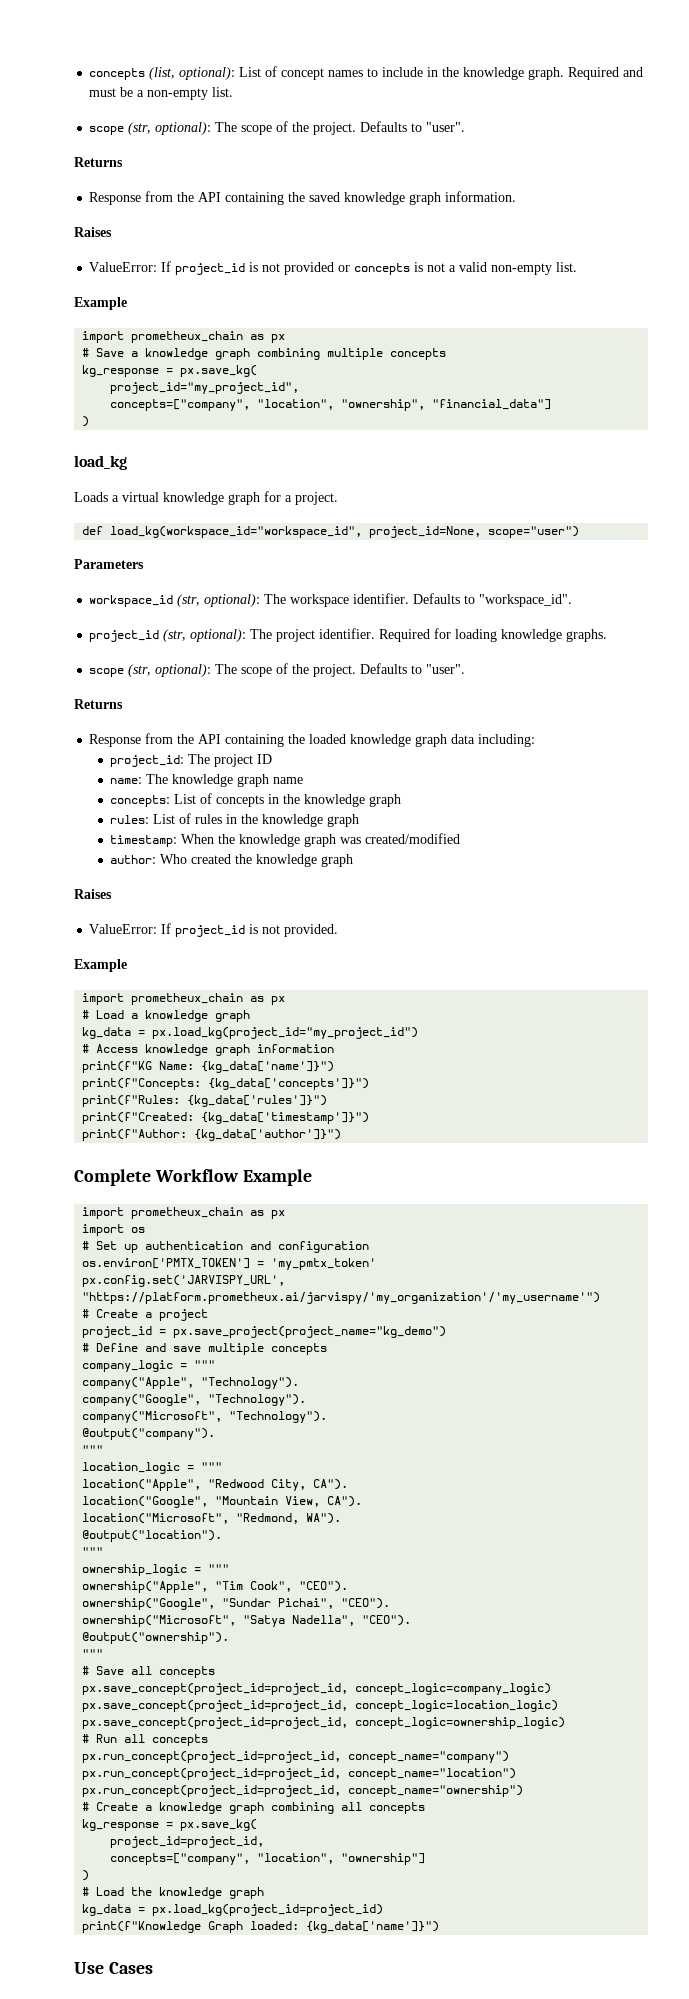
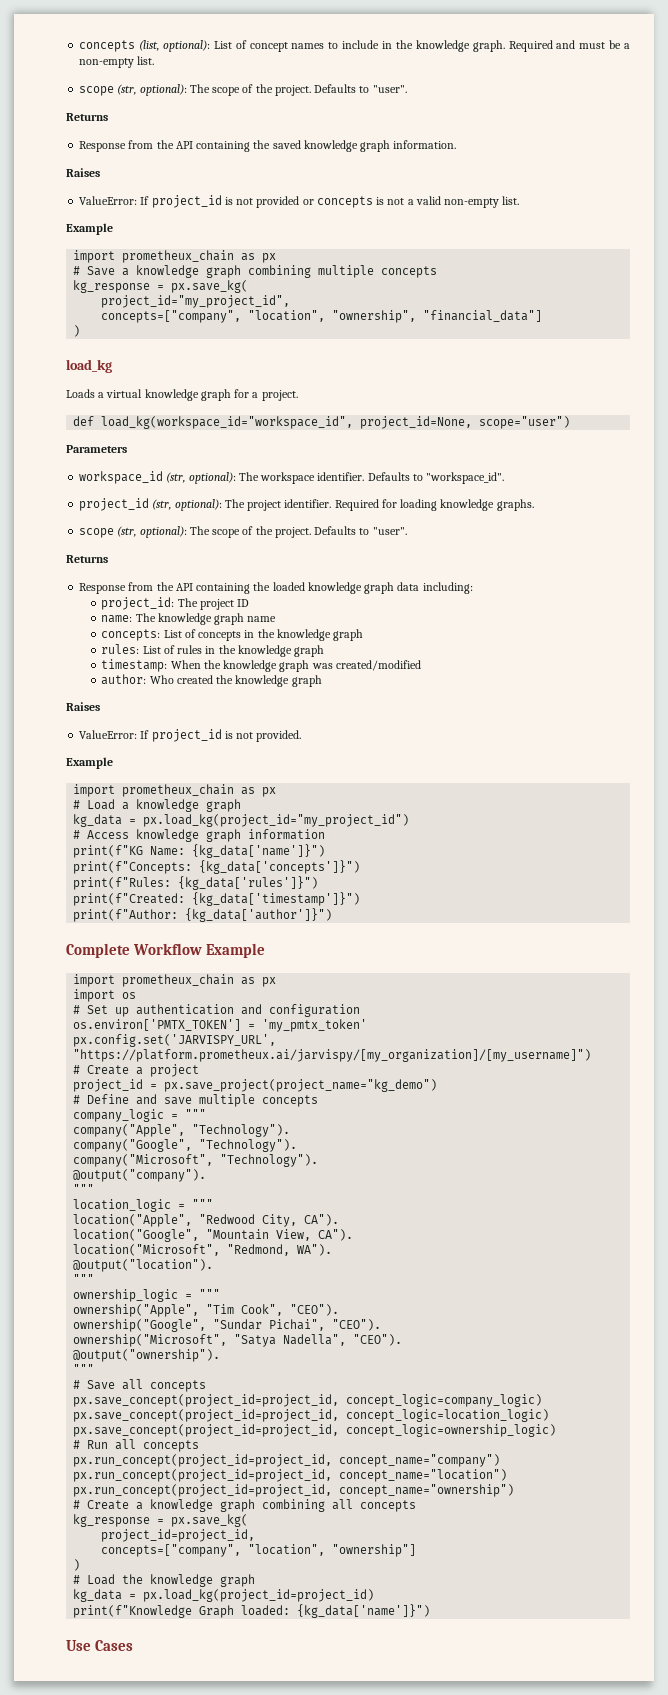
[82,1292,601,1304] "https://platform.prometheux.ai/jarvispy/'my_organization'/'my_username'") -> [73,1049,592,1062] "https://platform.prometheux.ai/jarvispy/[my_organization]/[my_username]")

